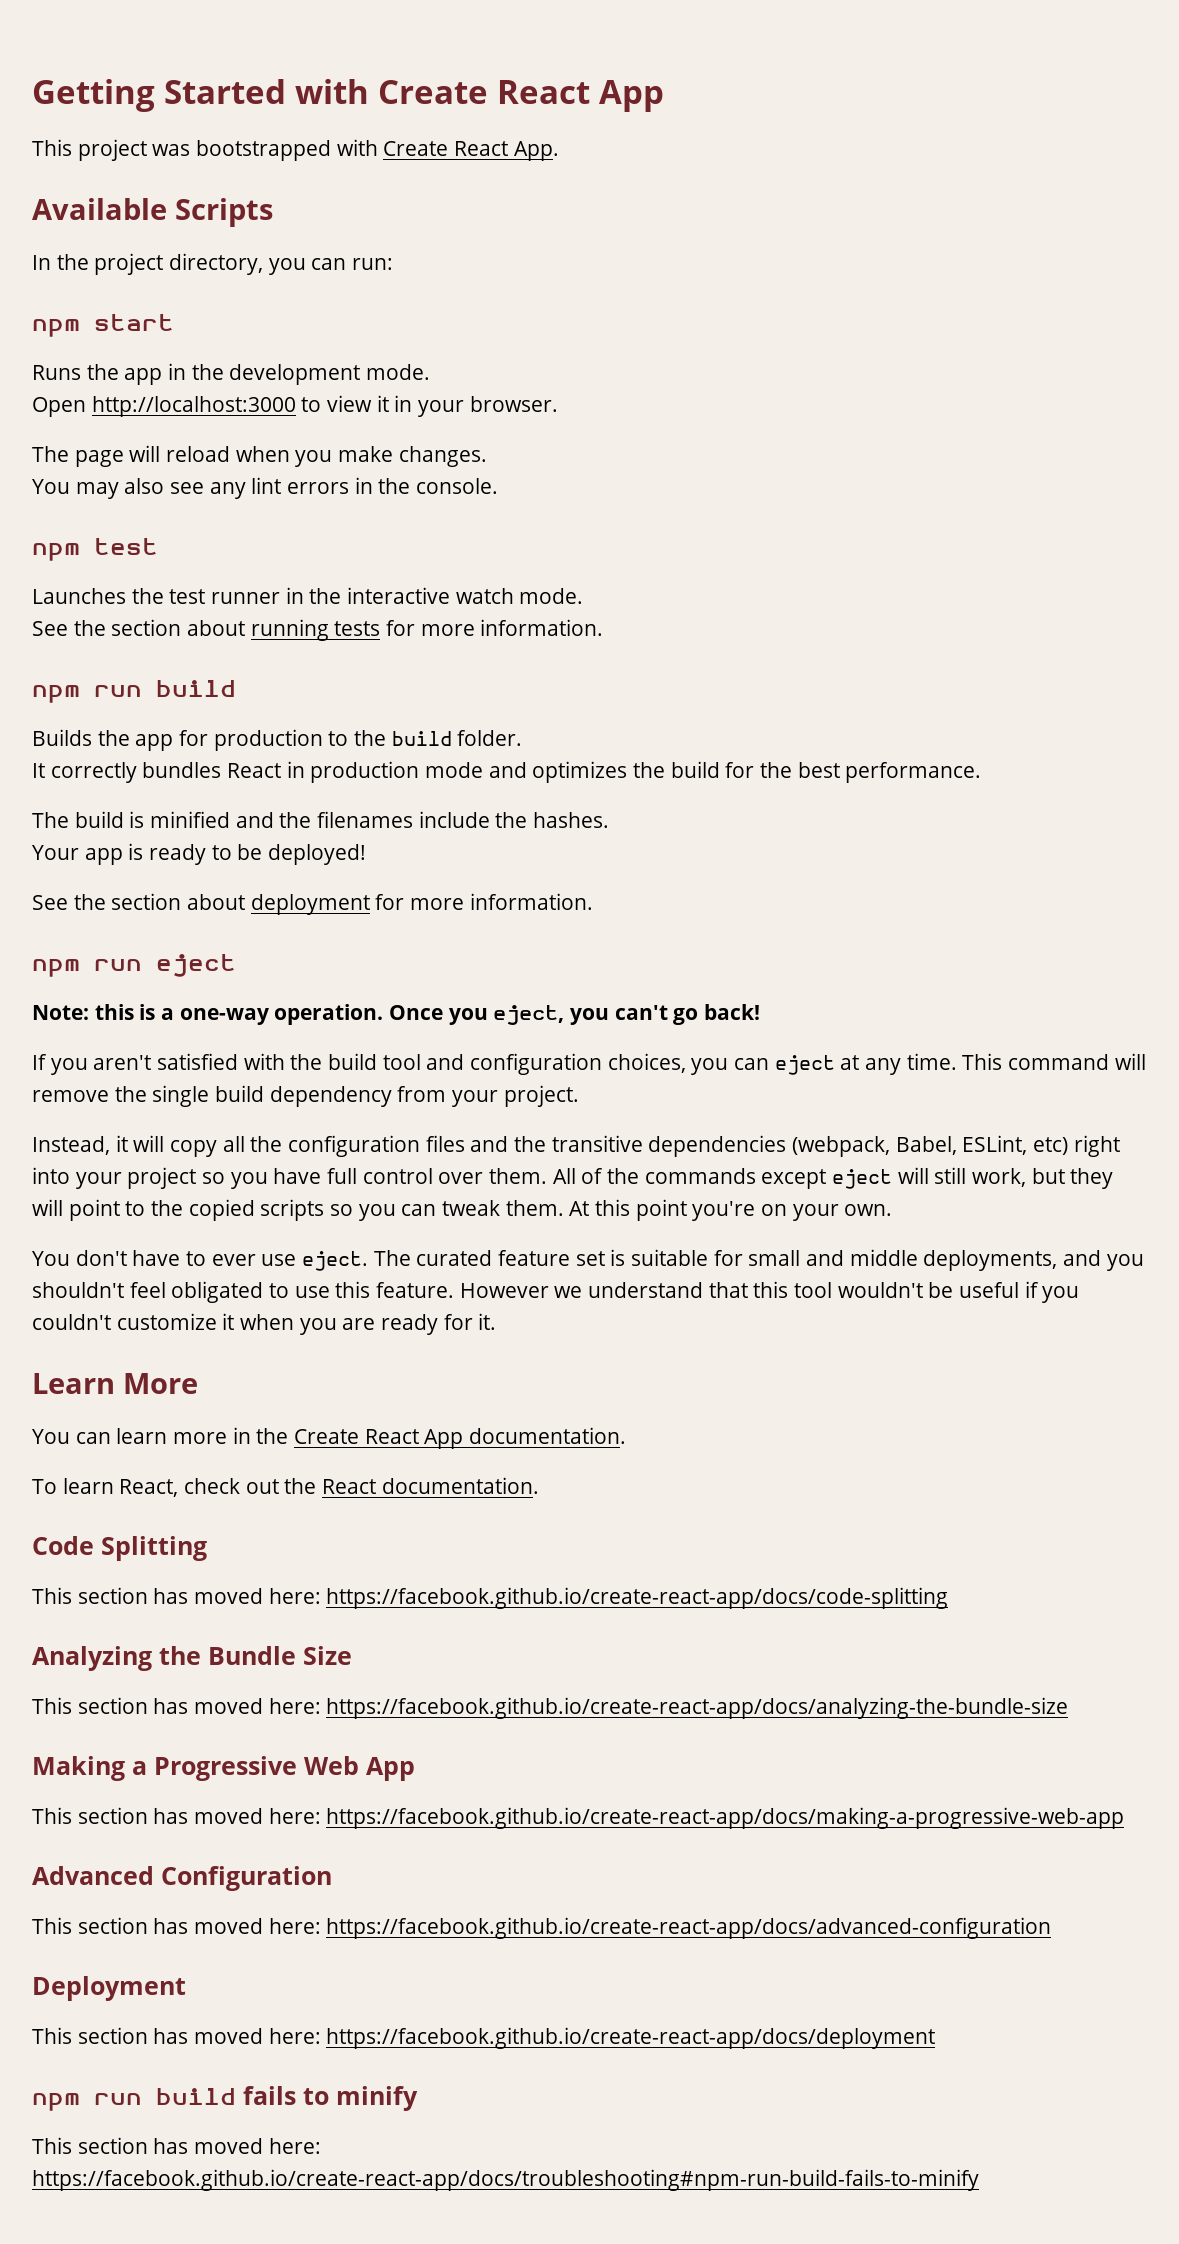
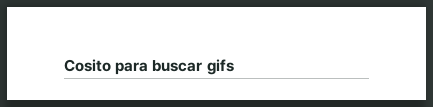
[32,79,664,112] [32,139,559,161] [32,198,273,227] [32,253,394,275] [32,314,174,337] [32,363,431,385] [32,395,558,417] [32,445,487,467] [32,477,499,499] [32,538,158,561] [32,587,584,604] [32,619,604,641] [32,680,236,703] [32,729,523,751] [32,761,982,783] [32,811,610,828] [32,843,367,865] [32,893,593,915] [32,954,236,977] [32,1004,761,1025] [32,1053,1146,1075] [32,1085,579,1107] [32,1135,1120,1157] [32,1167,1114,1189] [32,1199,893,1221] [32,1249,1144,1271] [32,1281,1080,1303] [32,1313,497,1335] [32,1373,198,1394] [32,1427,627,1449] [32,1477,539,1497] [32,1536,207,1561] [32,1587,949,1609] [32,1646,352,1671] [32,1697,1069,1719] [32,1756,415,1781] [32,1807,1125,1829] [32,1866,332,1891] [32,1917,1052,1939] [32,1976,186,2001] [32,2027,936,2049] [32,2086,418,2111] [32,2137,321,2154] [32,2169,979,2191] Getting Started with Create React App // This project was bootstrapped with Create React App. // Available Scripts // In the project directory, you can run: // npm start // Runs the app in the development mode. // Open http://localhost:3000 to view it in your browser. // The page will reload when you make changes. // You may also see any lint errors in the console. // npm test // Launches the test runner in the interactive watch mode. // See the section about running tests for more information. // npm run build // Builds the app for production to the build folder. // It correctly bundles React in production mode and optimizes the build for the best performance. // The build is minified and the filenames include the hashes. // Your app is ready to be deployed! // See the section about deployment for more information. // npm run eject // Note: this is a one-way operation. Once you eject, you can't go back! // If you aren't satisfied with the build tool and configuration choices, you can eject at any time. This command will remove the single build dependency from your project. // Instead, it will copy all the configuration files and the transitive dependencies (webpack, Babel, ESLint, etc) right into your project so you have full control over them. All of the commands except eject will still work, but they will point to the copied scripts so you can tweak them. At this point you're on your own. // You don't have to ever use eject. The curated feature set is suitable for small and middle deployments, and you shouldn't feel obligated to use this feature. However we understand that this tool wouldn't be useful if you couldn't customize it when you are ready for it. // Learn More // You can learn more in the Create React App documentation. // To learn React, check out the React documentation. // Code Splitting // This section has moved here: https://facebook.github.io/create-react-app/docs/code-splitting // Analyzing the Bundle Size // This section has moved here: https://facebook.github.io/create-react-app/docs/analyzing-the-bundle-size // Making a Progressive Web App // This section has moved here: https://facebook.github.io/create-react-app/docs/making-a-progressive-web-app // Advanced Configuration // This section has moved here: https://facebook.github.io/create-react-app/docs/advanced-configuration // Deployment // This section has moved here: https://facebook.github.io/create-react-app/docs/deployment // npm run build fails to minify // This section has moved here: https://facebook.github.io/create-react-app/docs/troubleshooting#npm-run-build-fails-to-minify -> [64,59,234,75] Cosito para buscar gifs

